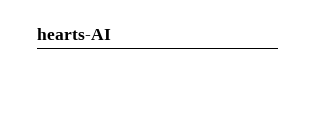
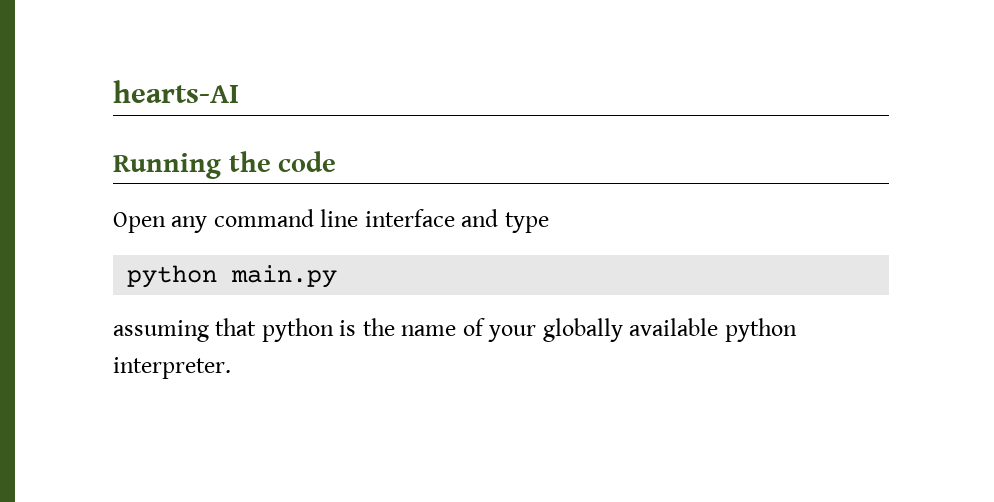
(111, 34) none -> [113,151,337,179] [113,209,549,233] [127,265,338,288] [113,318,797,342] [113,357,231,379] // Running the code // Open any command line interface and type // python main.py // assuming that python is the name of your globally available python interpreter.

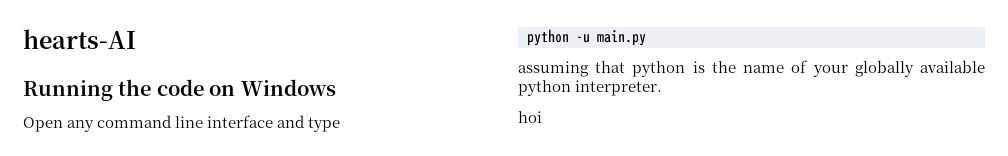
(337, 161) none -> [209,79,336,96] on Windows
(218, 276) none -> [576,34,590,43] -u
(231, 368) none -> [518,111,542,123] // hoi

